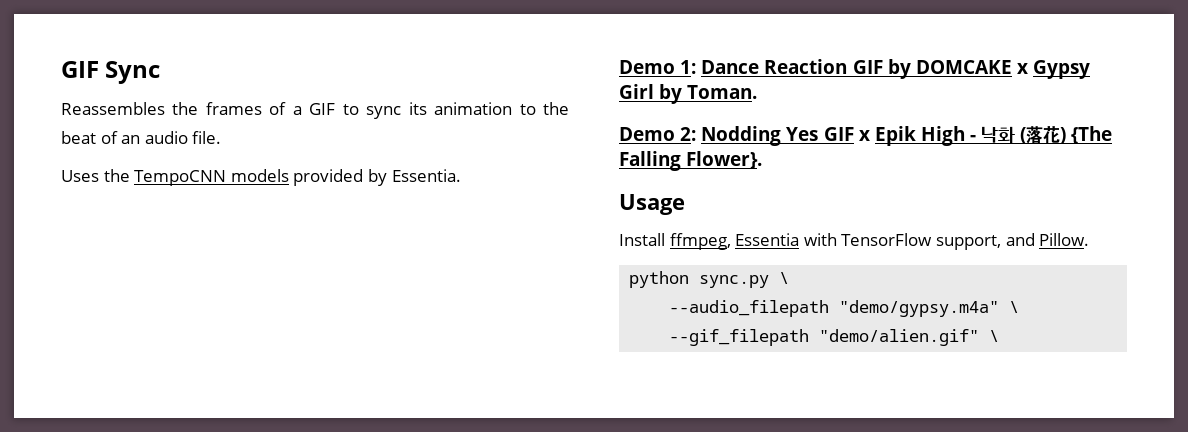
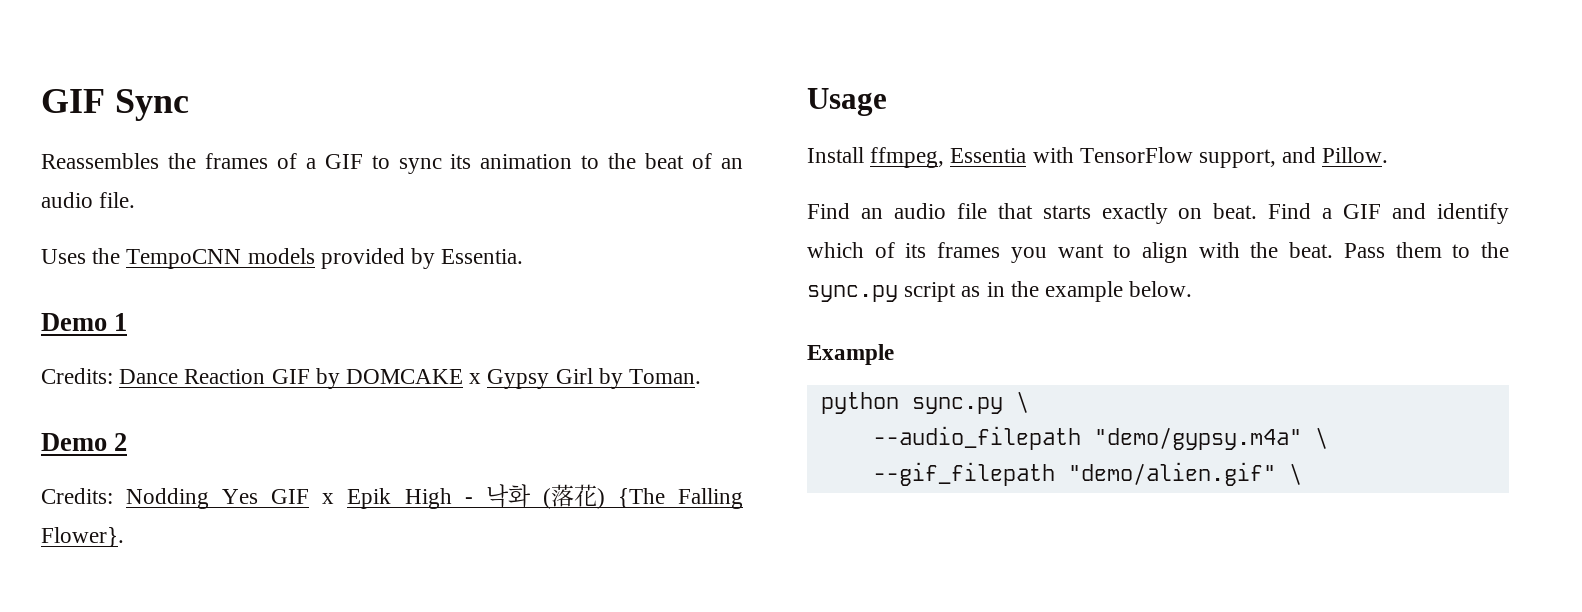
[680,60,697,74] 1: -> [114,313,128,331] [41,368,113,384] 1 // Credits:
[680,127,697,141] 2: -> [114,433,128,451] [41,488,113,504] 2 // Credits:
(1090, 239) none -> [807,203,1509,224] [807,242,1509,263] [807,281,1193,302] [807,344,894,365] // Find an audio file that starts exactly on beat. Find a GIF and identify which of its frames you want to align with the beat. Pass them to the sync.py script as in the example below. // Example

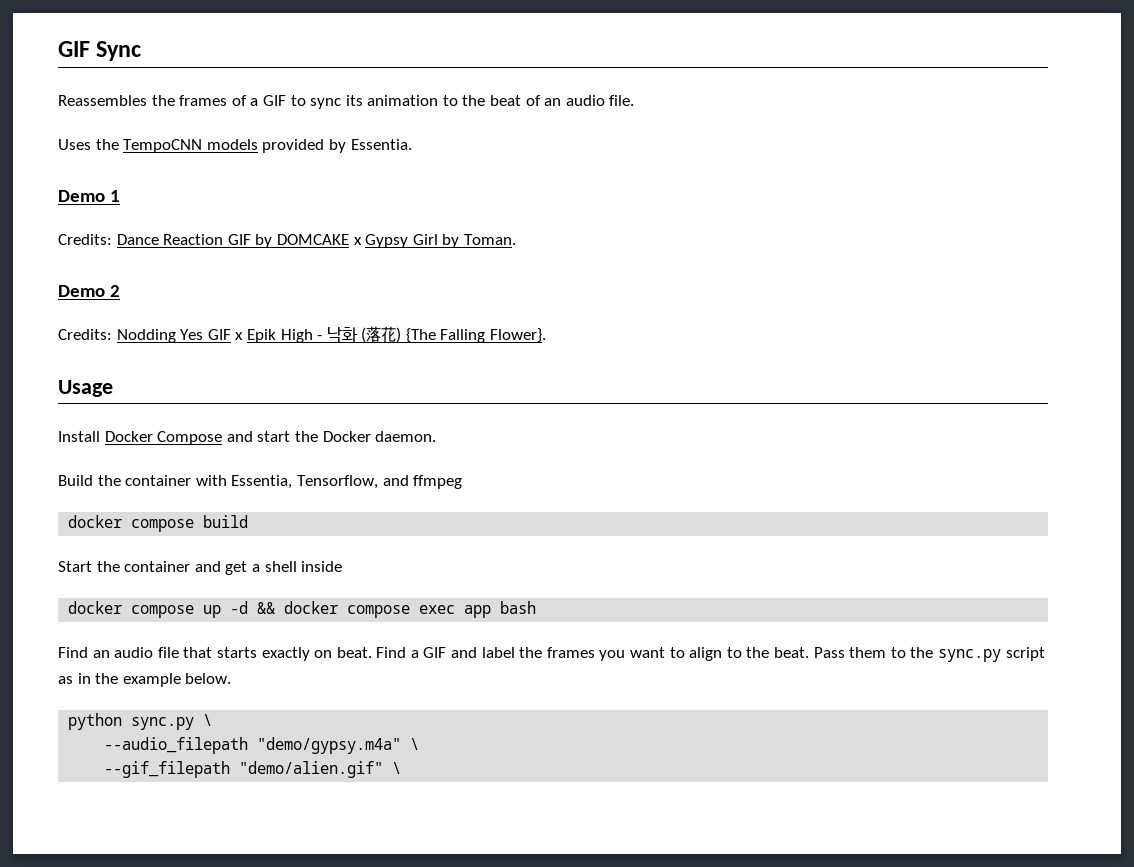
[870,147,1389,168] ffmpeg, Essentia with TensorFlow support, and Pillow. -> [104,431,437,445] [58,475,463,489] [68,515,249,532] [58,561,343,575] [68,601,537,618] Docker Compose and start the Docker daemon. // Build the container with Essentia, Tensorflow, and ffmpeg // docker compose build // Start the container and get a shell inside // docker compose up -d && docker compose exec app bash
[1437,203,1509,224] [807,242,927,258] identify which of its -> [481,647,543,658] label the
[1198,242,1240,258] with -> [726,647,742,658] to
[807,344,894,365] // Example -> (232, 678) none

